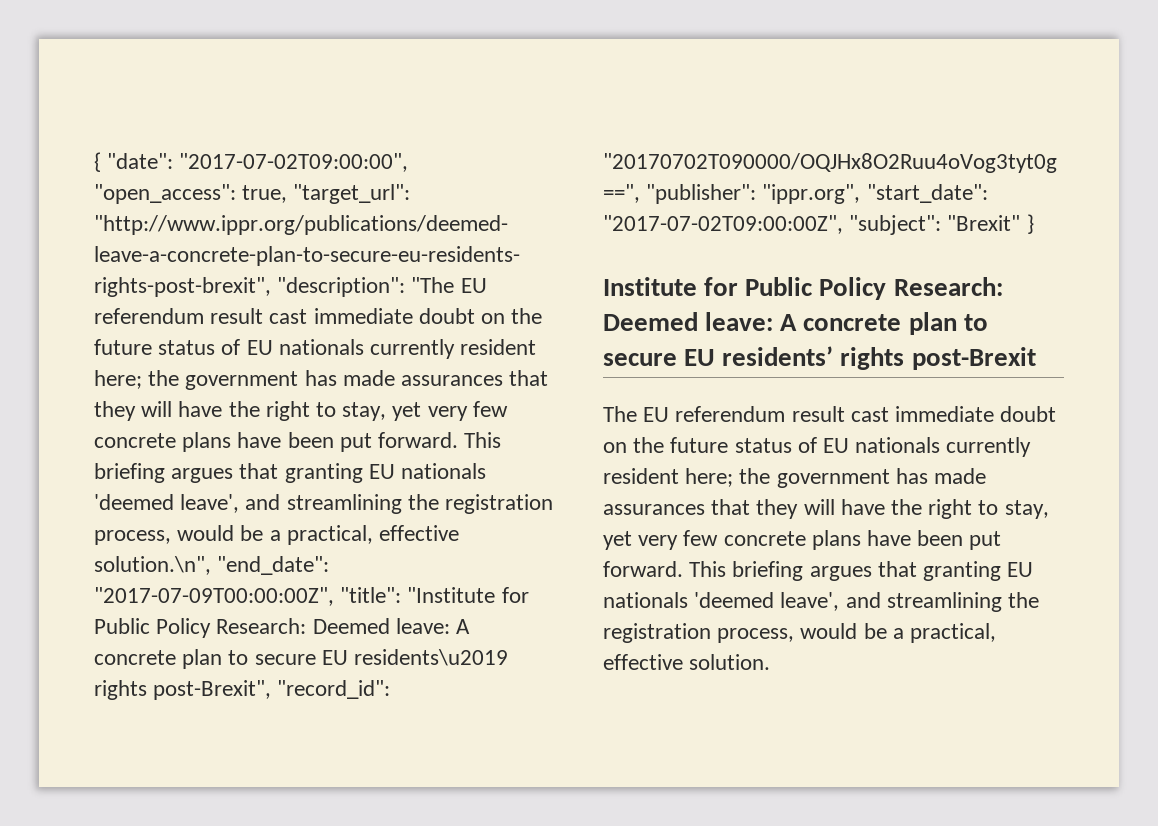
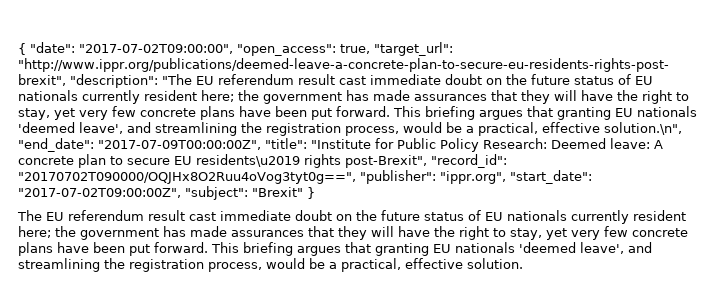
[603,277,1003,300] [603,312,988,335] [603,346,1036,370] // Institute for Public Policy Research: Deemed leave: A concrete plan to secure EU residents’ rights post-Brexit -> (315, 193) none

